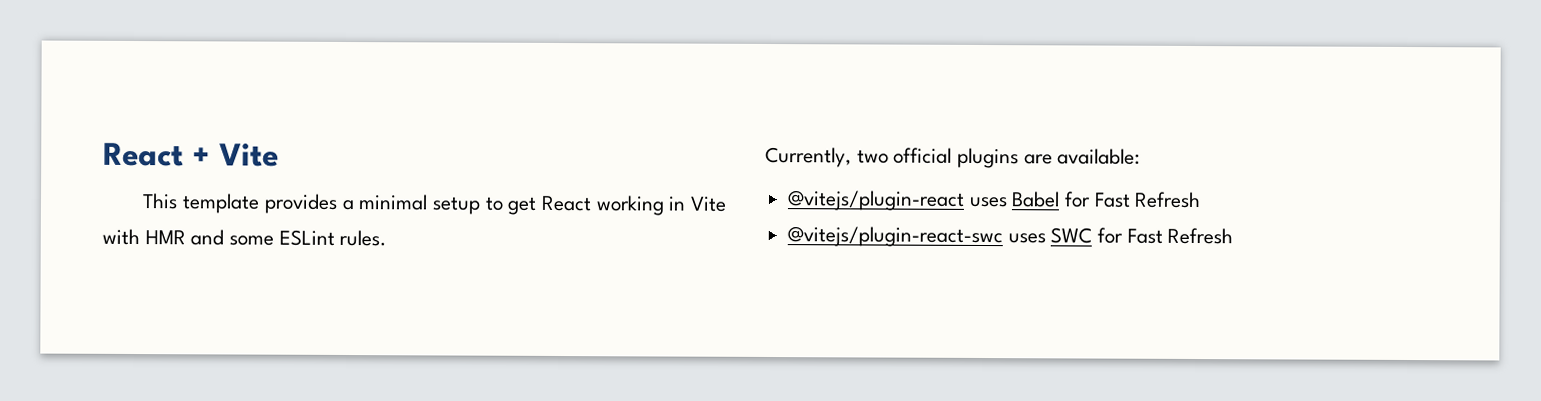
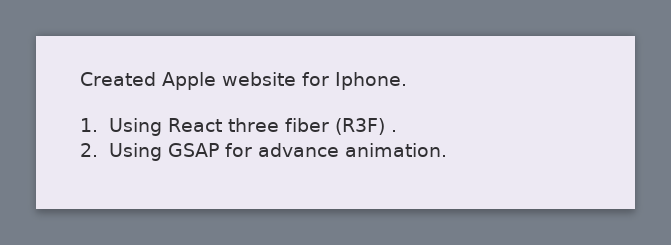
[103,142,279,167] [142,193,727,216] [102,228,388,247] [765,146,1141,169] [787,190,1202,211] [787,226,1234,248] React + Vite // This template provides a minimal setup to get React working in Vite with HMR and some ESLint rules. // Currently, two official plugins are available: // @vitejs/plugin-react uses Babel for Fast Refresh // @vitejs/plugin-react-swc uses SWC for Fast Refresh -> [80,72,407,90] [80,118,397,136] [80,143,447,161] Created Apple website for Iphone. // 1. Using React three fiber (R3F) . // 2. Using GSAP for advance animation.

